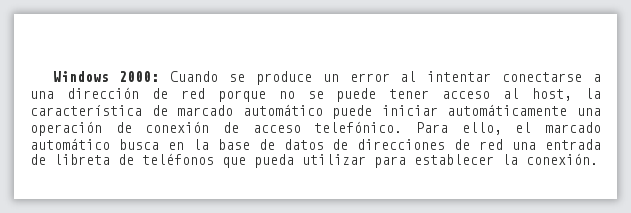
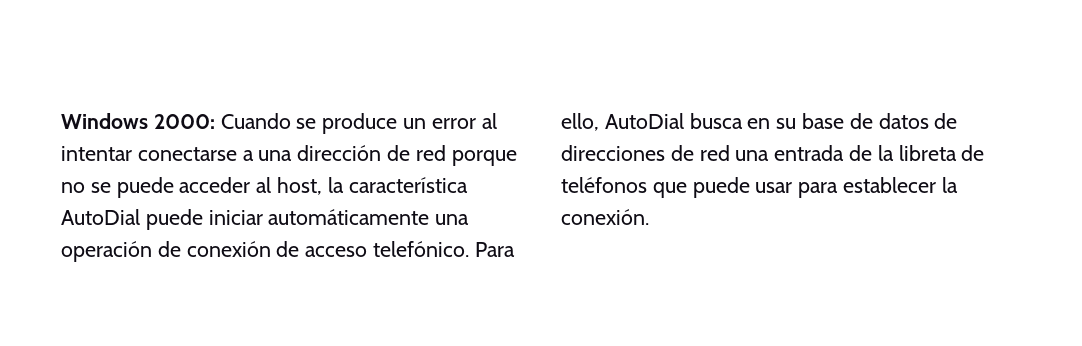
[389,89,491,99] tener acceso -> [179,177,251,193] acceder
[151,104,323,116] de marcado automático -> [61,209,140,225] AutoDial
[515,122,601,133] [30,138,110,150] el marcado automático -> [604,113,684,129] AutoDial
[192,139,209,150] la -> [776,118,797,129] su
(46, 159) none -> [877,145,894,161] la
[254,154,366,168] pueda utilizar -> [692,177,793,198] puede usar

